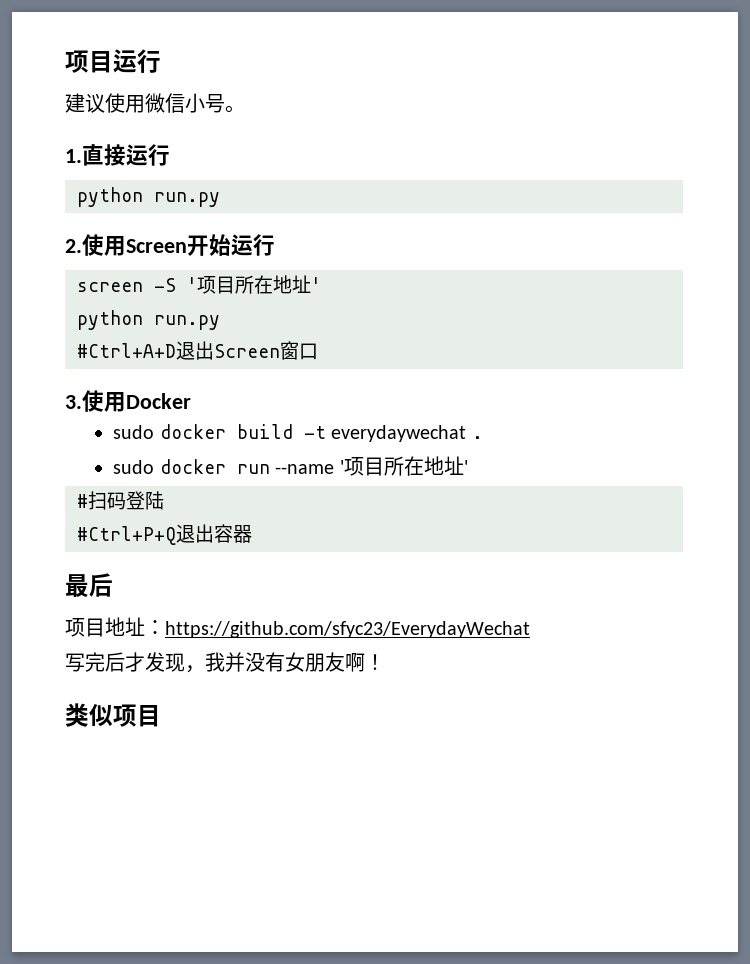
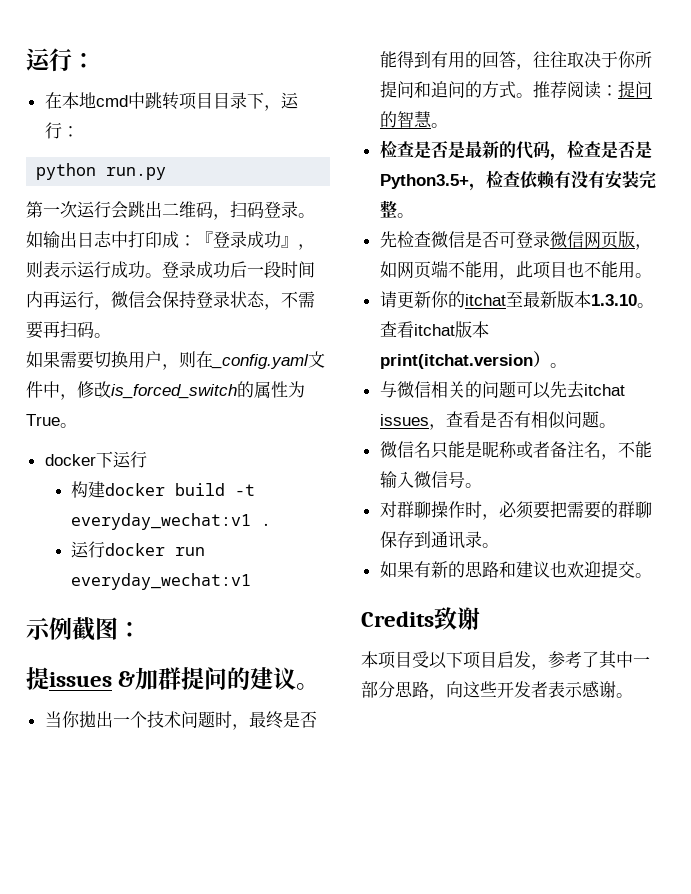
[65,49,161,73] [65,93,245,113] [65,144,170,166] [77,187,220,207] [65,234,275,256] [77,275,321,294] [77,310,220,330] [77,341,318,360] [65,390,191,412] [113,425,155,439] 项目运行 // 建议使用微信小号。 // 1.直接运行 // python run.py // 2.使用Screen开始运行 // screen -S '项目所在地址' // python run.py // #Ctrl+A+D退出Screen窗口 // 3.使用Docker // sudo -> [26,48,95,72] [44,92,299,111] [44,122,79,139] [36,163,167,180] [26,201,315,220] [26,231,315,250] [26,261,315,278] [26,291,315,310] [26,321,111,339] [26,351,325,370] [26,381,305,400] [26,414,77,428] [44,451,147,468] [71,481,106,498] 运行： // 在本地cmd中跳转项目目录下，运行： // python run.py // 第一次运行会跳出二维码，扫码登录。如输出日志中打印成：『登录成功』，则表示运行成功。登录成功后一段时间内再运行，微信会保持登录状态，不需要再扫码。 // 如果需要切换用户，则在_config.yaml文件中，修改is_forced_switch的属性为True。 // docker下运行 // 构建
[331,425,467,442] everydaywechat -> [71,513,252,530] everyday_wechat:v1
[113,460,155,474] sudo -> [71,541,106,558] 运行
[275,456,468,476] [77,491,164,510] [77,524,252,545] [65,573,113,597] [65,617,530,638] [65,652,385,673] [65,703,161,727] --name '项目所在地址' // #扫码登陆 // #Ctrl+P+Q退出容器 // 最后 // 项目地址：https://github.com/sfyc23/EverydayWechat // 写完后才发现，我并没有女朋友啊！ // 类似项目 -> [71,573,252,590] [26,617,141,641] [26,667,320,690] [44,711,317,730] [379,51,652,70] [379,81,652,99] [379,111,448,128] [379,140,652,161] [379,170,656,191] [379,200,414,218] [379,231,652,250] [379,260,652,280] [379,291,654,308] [379,321,489,338] [379,351,567,369] [379,381,625,399] [379,411,616,430] [379,441,652,460] [379,471,482,488] [379,501,652,520] [379,531,499,549] [379,561,652,578] [361,607,480,630] [361,650,650,670] [361,681,633,700] everyday_wechat:v1 // 示例截图： // 提issues &加群提问的建议。 // 当你拋出一个技术问题时，最终是否能得到有用的回答，往往取决于你所提问和追问的方式。推荐阅读：提问的智慧。 // 检查是否是最新的代码，检查是否是Python3.5+，检查依赖有没有安装完整。 // 先检查微信是否可登录微信网页版，如网页端不能用，此项目也不能用。 // 请更新你的itchat至最新版本1.3.10。查看itchat版本print(itchat.version）。 // 与微信相关的问题可以先去itchat issues，查看是否有相似问题。 // 微信名只能是昵称或者备注名，不能输入微信号。 // 对群聊操作时，必须要把需要的群聊保存到通讯录。 // 如果有新的思路和建议也欢迎提交。 // Credits致谢 // 本项目受以下项目启发，参考了其中一部分思路，向这些开发者表示感谢。

